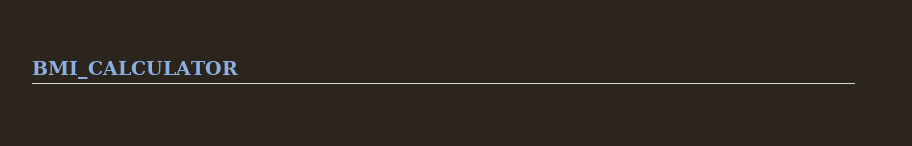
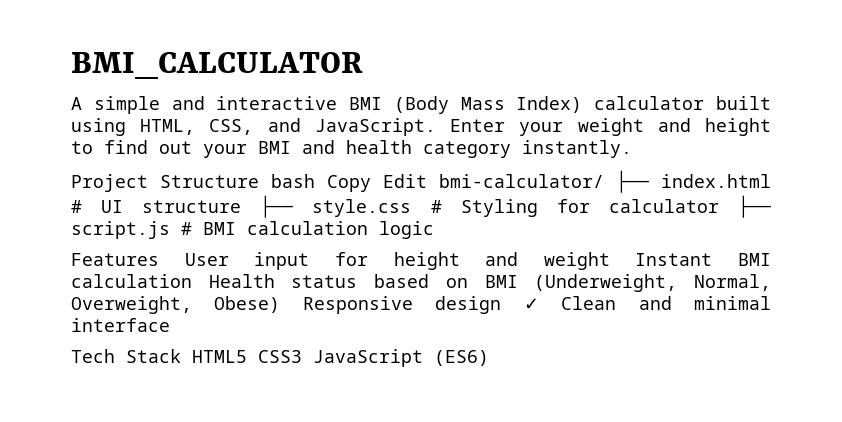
(238, 70) none -> [71,96,771,114] [71,118,771,136] [71,140,632,158] [71,170,771,193] [71,195,771,218] [71,221,434,239] [71,252,771,270] [71,274,771,292] [71,296,772,314] [71,318,170,332] [71,349,489,367] // A simple and interactive BMI (Body Mass Index) calculator built using HTML, CSS, and JavaScript. Enter your weight and height to find out your BMI and health category instantly. // Project Structure bash Copy Edit bmi-calculator/ ├── index.html # UI structure ├── style.css # Styling for calculator ├── script.js # BMI calculation logic // Features User input for height and weight Instant BMI calculation Health status based on BMI (Underweight, Normal, Overweight, Obese) Responsive design ✓ Clean and minimal interface // Tech Stack HTML5 CSS3 JavaScript (ES6)

